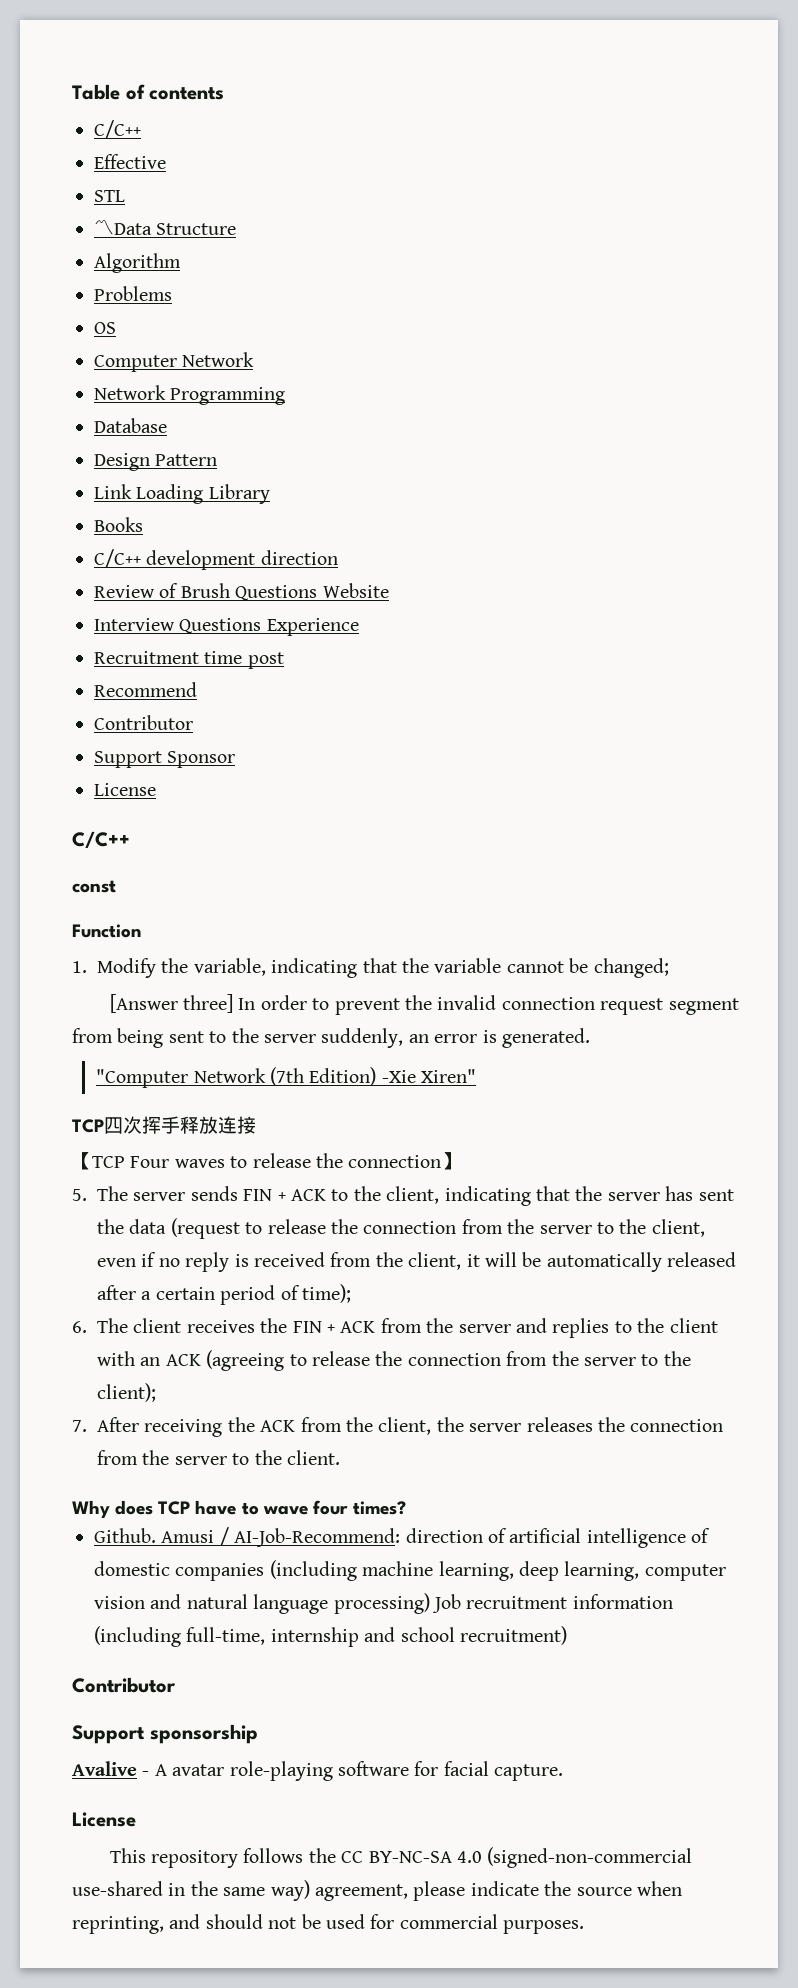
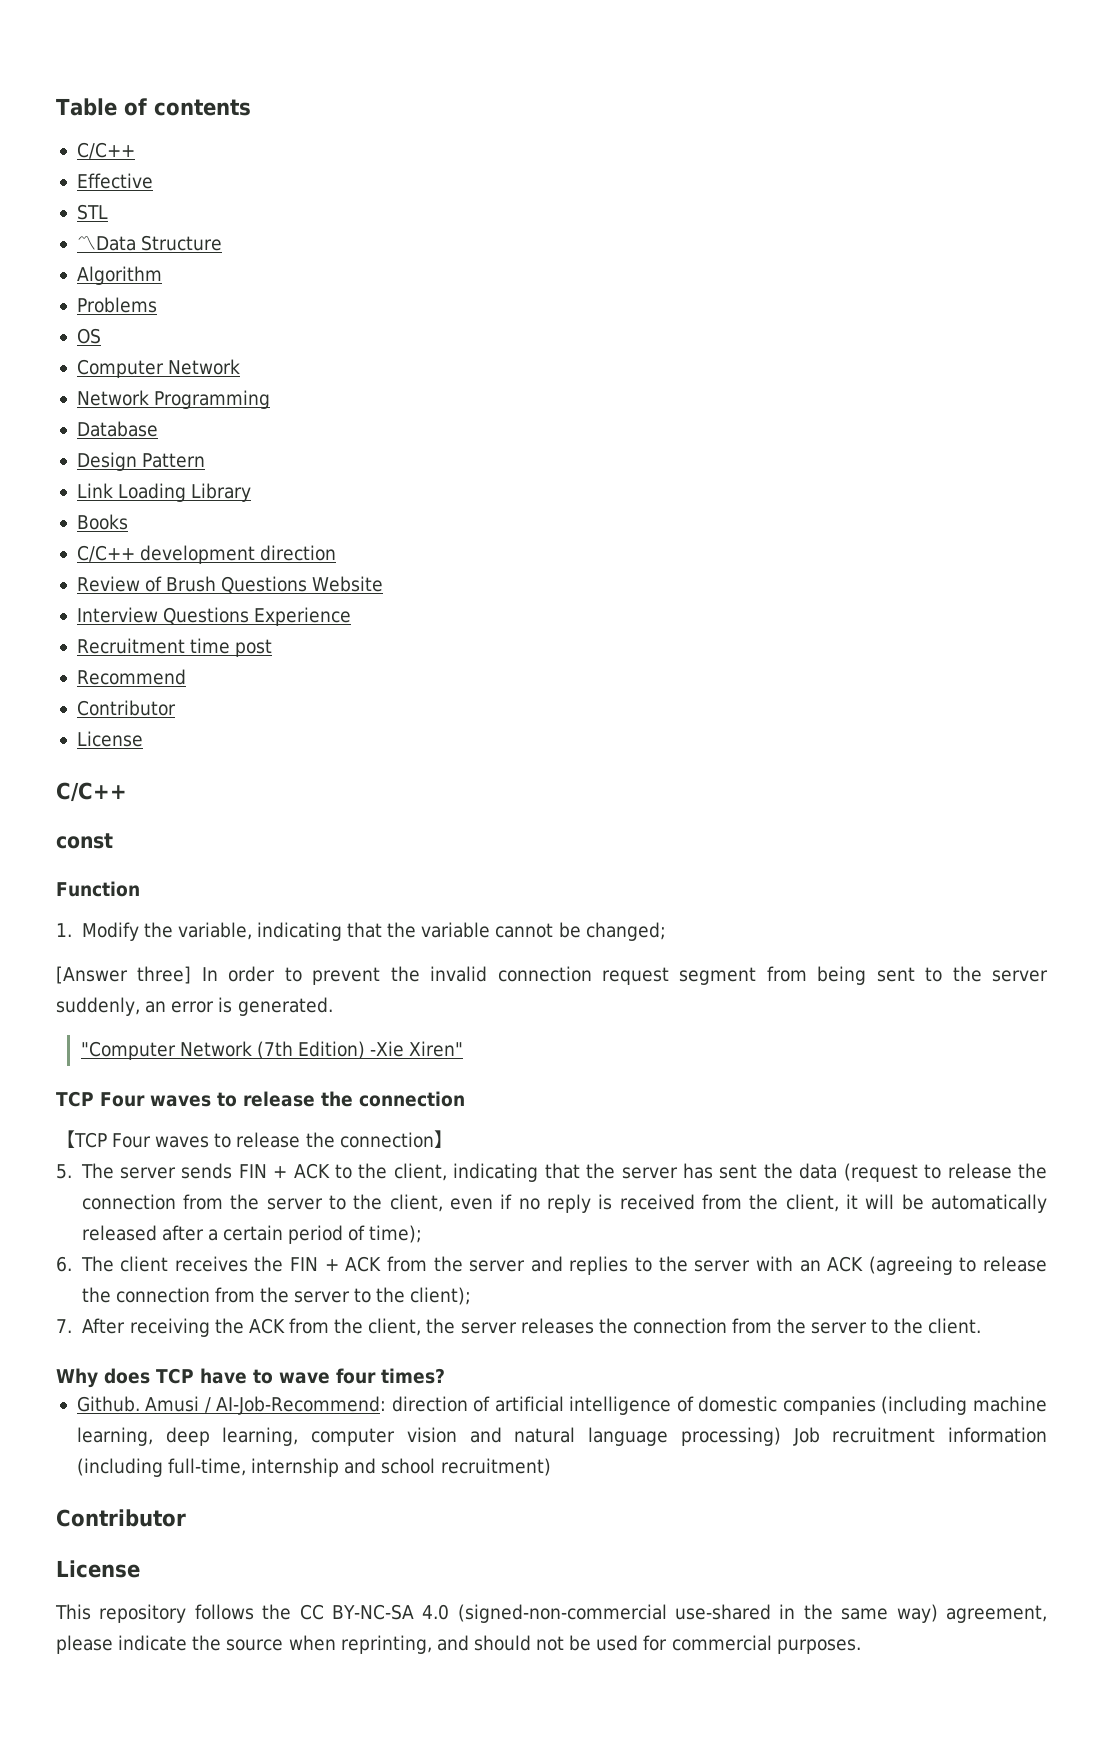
[94,751,236,768] // Support Sponsor -> (176, 708) none
[104,1116,256,1134] 四次挥手释放连接 -> [100,1091,465,1107] Four waves to release the connection
[669,1318,718,1333] client -> [694,1260,751,1272] server
[72,1724,258,1744] [72,1761,564,1781] // Support sponsorship // Avalive - A avatar role-playing software for facial capture. -> (186, 1518) none

